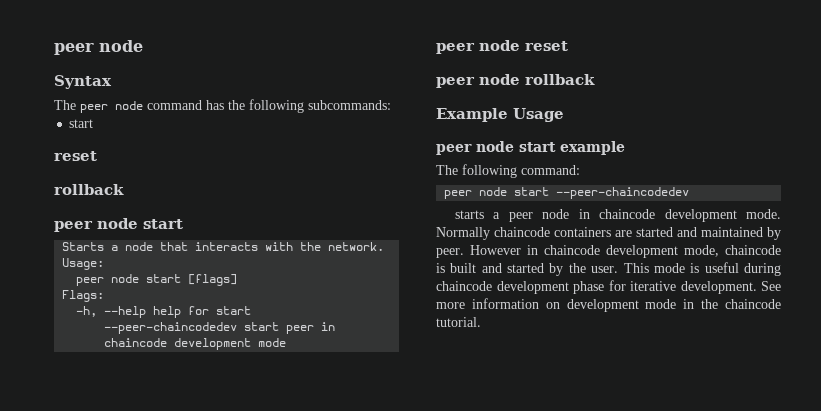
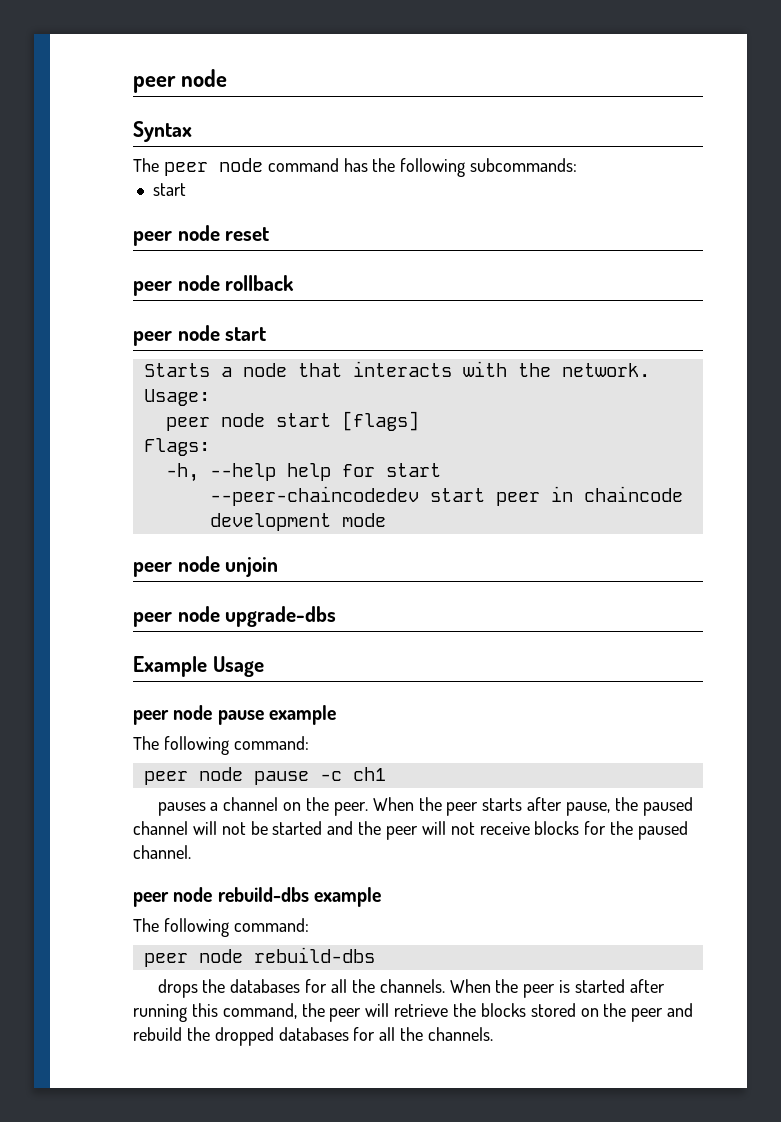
[54,151,97,161] reset // -> [133,225,270,246] [133,275,220,296] peer node reset // peer node
[525,41,568,51] [436,74,595,88] reset // peer node rollback -> [225,557,279,577] [133,606,337,627] unjoin // peer node upgrade-dbs
[519,141,625,155] [436,164,580,178] [444,187,690,199] [454,209,781,222] [436,227,781,240] [436,245,781,258] [436,262,781,276] [436,280,781,294] [436,298,781,312] [436,317,481,327] start example // The following command: // peer node start --peer-chaincodedev // starts a peer node in chaincode development mode. Normally chaincode containers are started and maintained by peer. However in chaincode development mode, chaincode is built and started by the user. This mode is useful during chaincode development phase for iterative development. See more information on development mode in the chaincode tutorial. -> [217,705,336,725] [133,736,309,755] [143,767,386,785] [157,797,693,816] [133,821,689,840] [133,845,191,859] [133,887,381,907] [133,918,309,937] [143,947,375,967] [157,979,665,998] [133,1003,694,1022] [133,1027,494,1046] pause example // The following command: // peer node pause -c ch1 // pauses a channel on the peer. When the peer starts after pause, the paused channel will not be started and the peer will not receive blocks for the paused channel. // peer node rebuild-dbs example // The following command: // peer node rebuild-dbs // drops the databases for all the channels. When the peer is started after running this command, the peer will retrieve the blocks stored on the peer and rebuild the dropped databases for all the channels.

